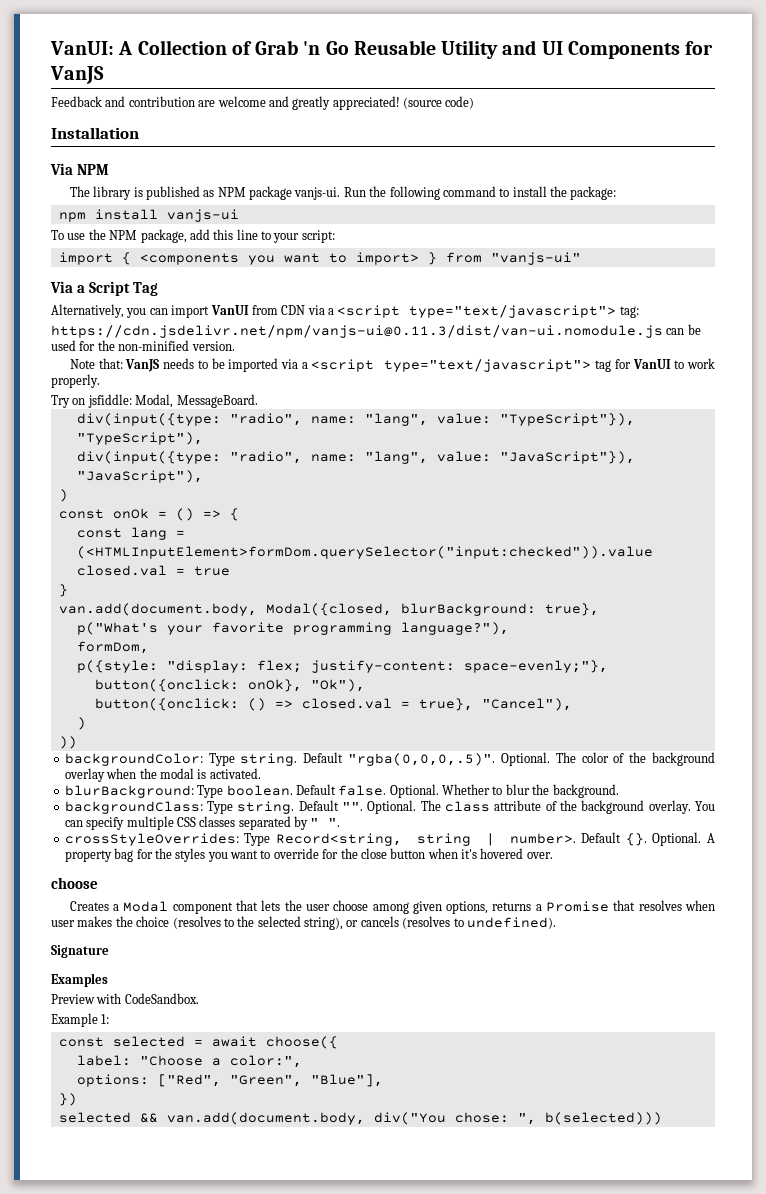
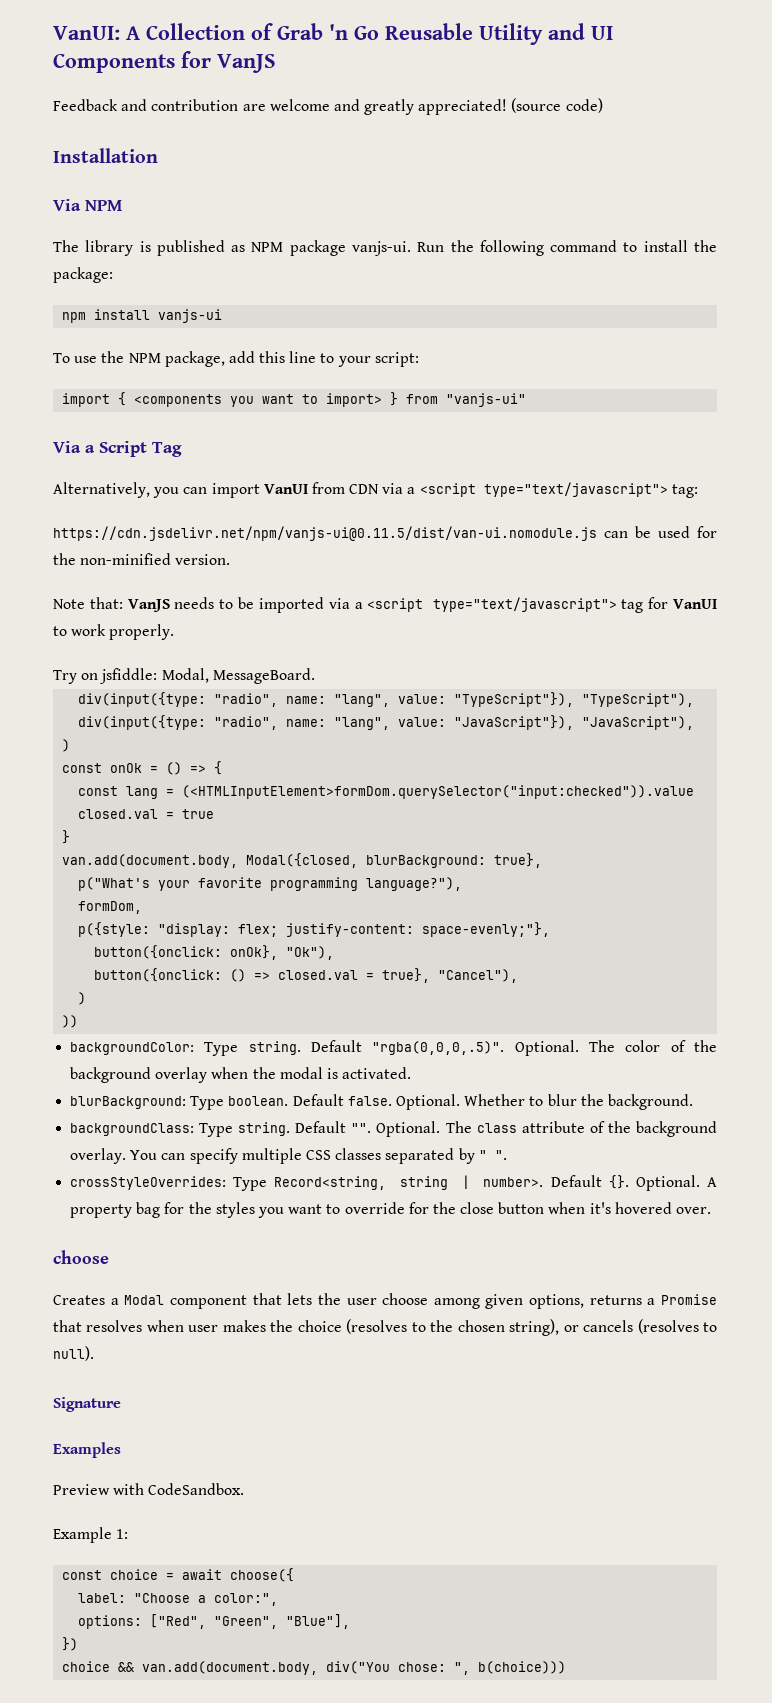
[51,325,663,338] https://cdn.jsdelivr.net/npm/vanjs-ui@0.11.3/dist/van-ui.nomodule.js -> [53,526,597,541] https://cdn.jsdelivr.net/npm/vanjs-ui@0.11.5/dist/van-ui.nomodule.js
[257,916,301,927] selected -> [457,1320,505,1332] chosen
[466,917,556,929] undefined). -> [53,1346,94,1361] null).
[112,1036,185,1047] selected -> [110,1569,159,1580] choice
[58,1112,131,1123] selected -> [62,1661,111,1672] choice
[544,1112,662,1125] b(selected))) -> [478,1661,567,1674] b(choice)))

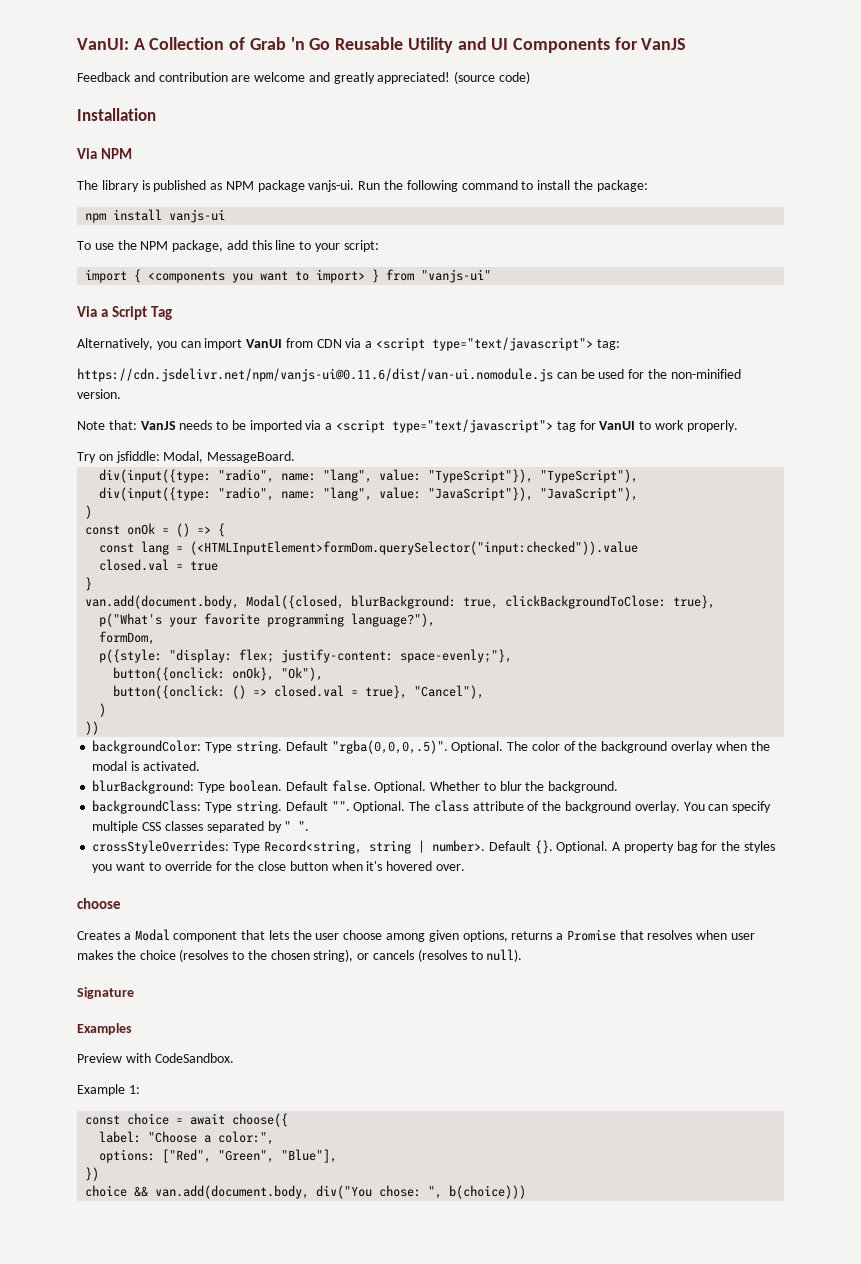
[53,526,597,541] https://cdn.jsdelivr.net/npm/vanjs-ui@0.11.5/dist/van-ui.nomodule.js -> [77,368,553,382] https://cdn.jsdelivr.net/npm/vanjs-ui@0.11.6/dist/van-ui.nomodule.js
(487, 861) none -> [463,595,667,609] true, clickBackgroundToClose:

